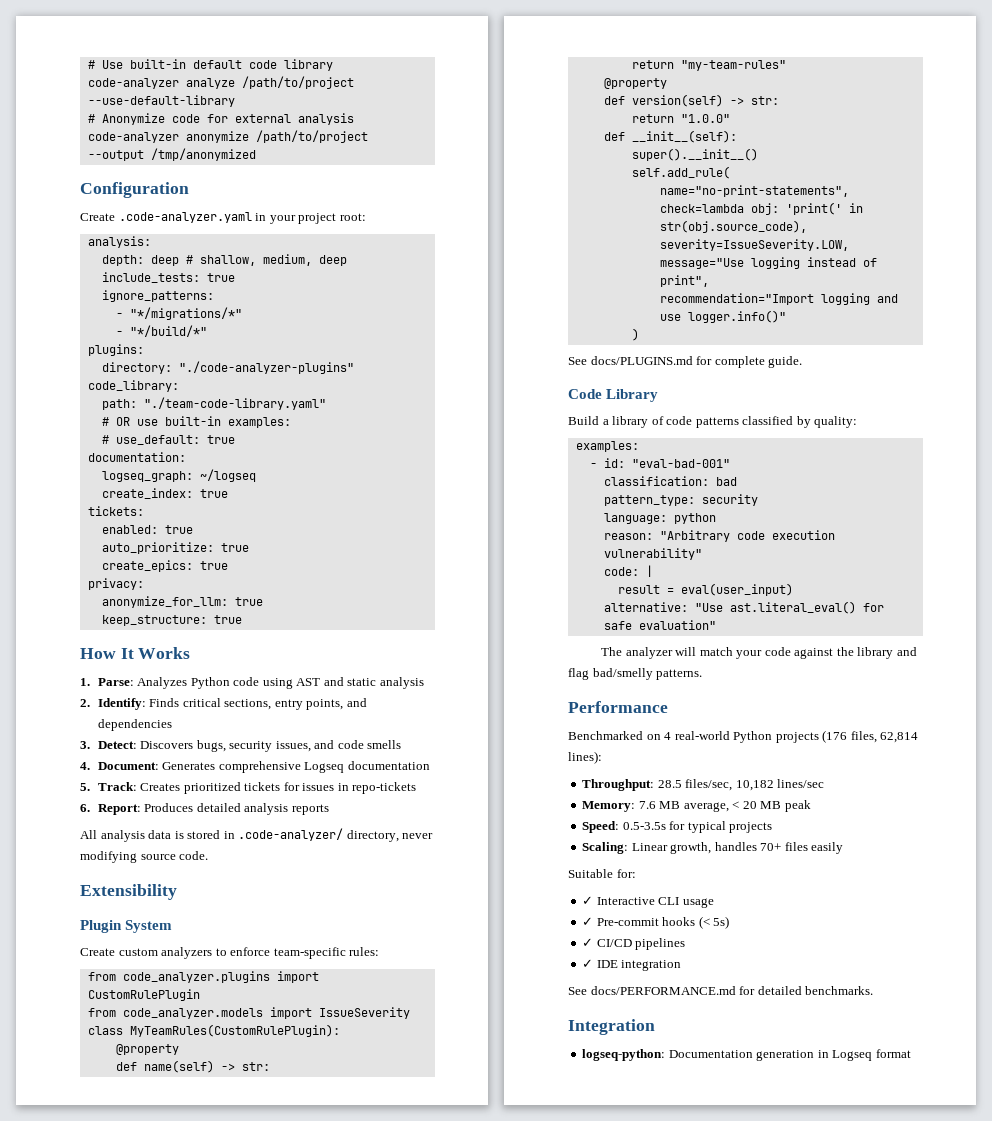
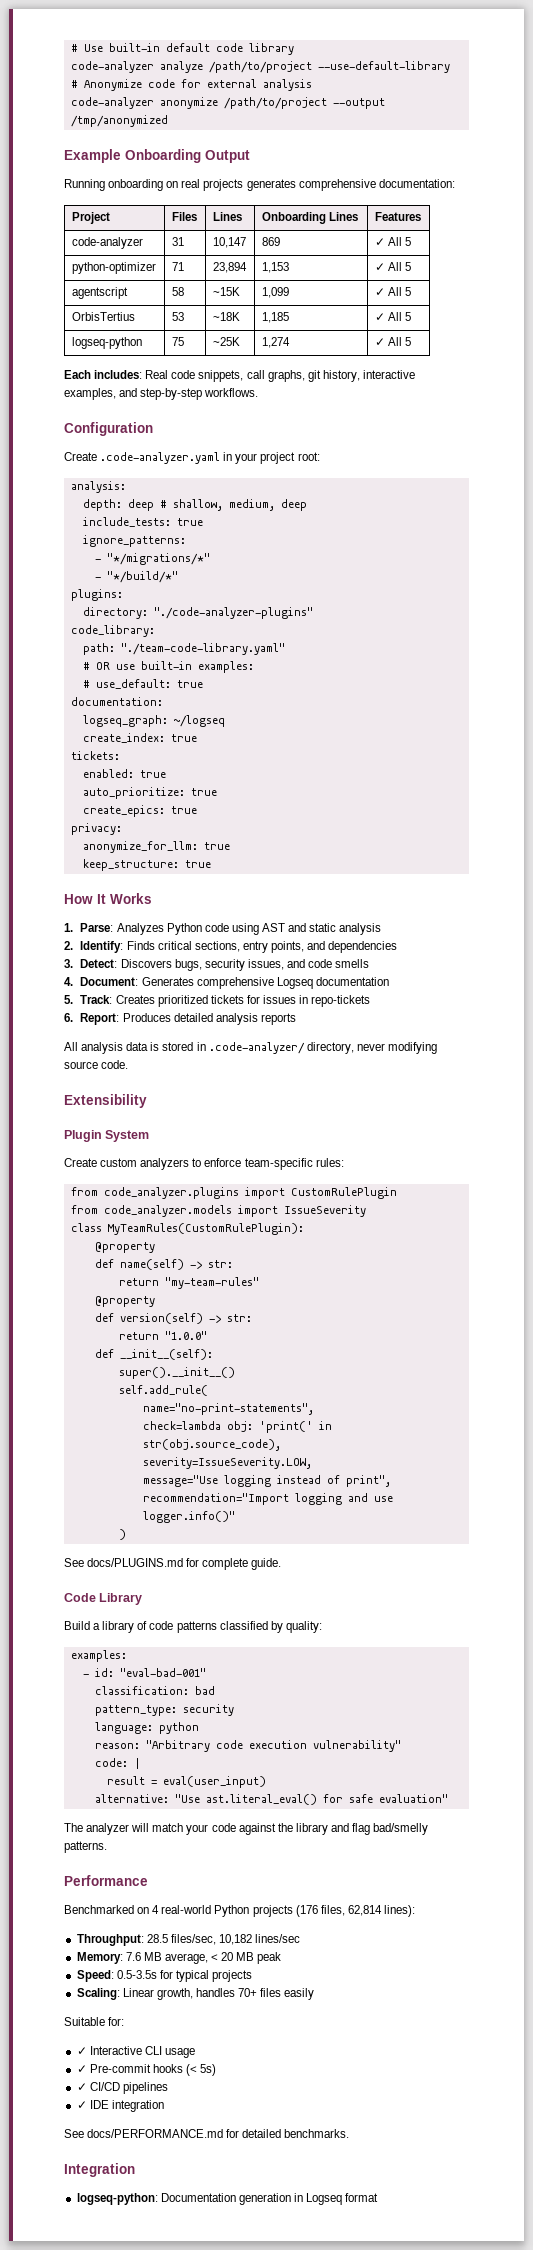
(256, 154) none -> [64,149,250,163] [64,179,455,191] [71,212,110,224] [171,212,197,221] [212,212,242,221] [261,212,358,224] [374,212,421,221] [71,237,143,249] [171,237,184,246] [212,237,246,248] [261,237,280,246] [374,237,411,246] [71,262,156,274] [171,262,184,271] [212,262,247,273] [261,262,289,273] [374,262,411,271] [71,287,128,299] [171,287,184,296] [212,287,240,296] [261,287,289,298] [374,287,411,296] [71,312,135,321] [171,312,184,321] [212,312,240,321] [261,312,289,323] [374,312,411,321] [71,337,142,349] [171,337,184,346] [212,337,240,346] [261,337,290,348] [374,337,411,346] [64,370,415,382] [64,388,259,400] // Example Onboarding Output // Running onboarding on real projects generates comprehensive documentation: // Project | Files | Lines | Onboarding Lines | Features // code-analyzer | 31 | 10,147 | 869 | ✓ All 5 // python-optimizer | 71 | 23,894 | 1,153 | ✓ All 5 // agentscript | 58 | ~15K | 1,099 | ✓ All 5 // OrbisTertius | 53 | ~18K | 1,185 | ✓ All 5 // logseq-python | 75 | ~25K | 1,274 | ✓ All 5 // Each includes: Real code snippets, call graphs, git history, interactive examples, and step-by-step workflows.

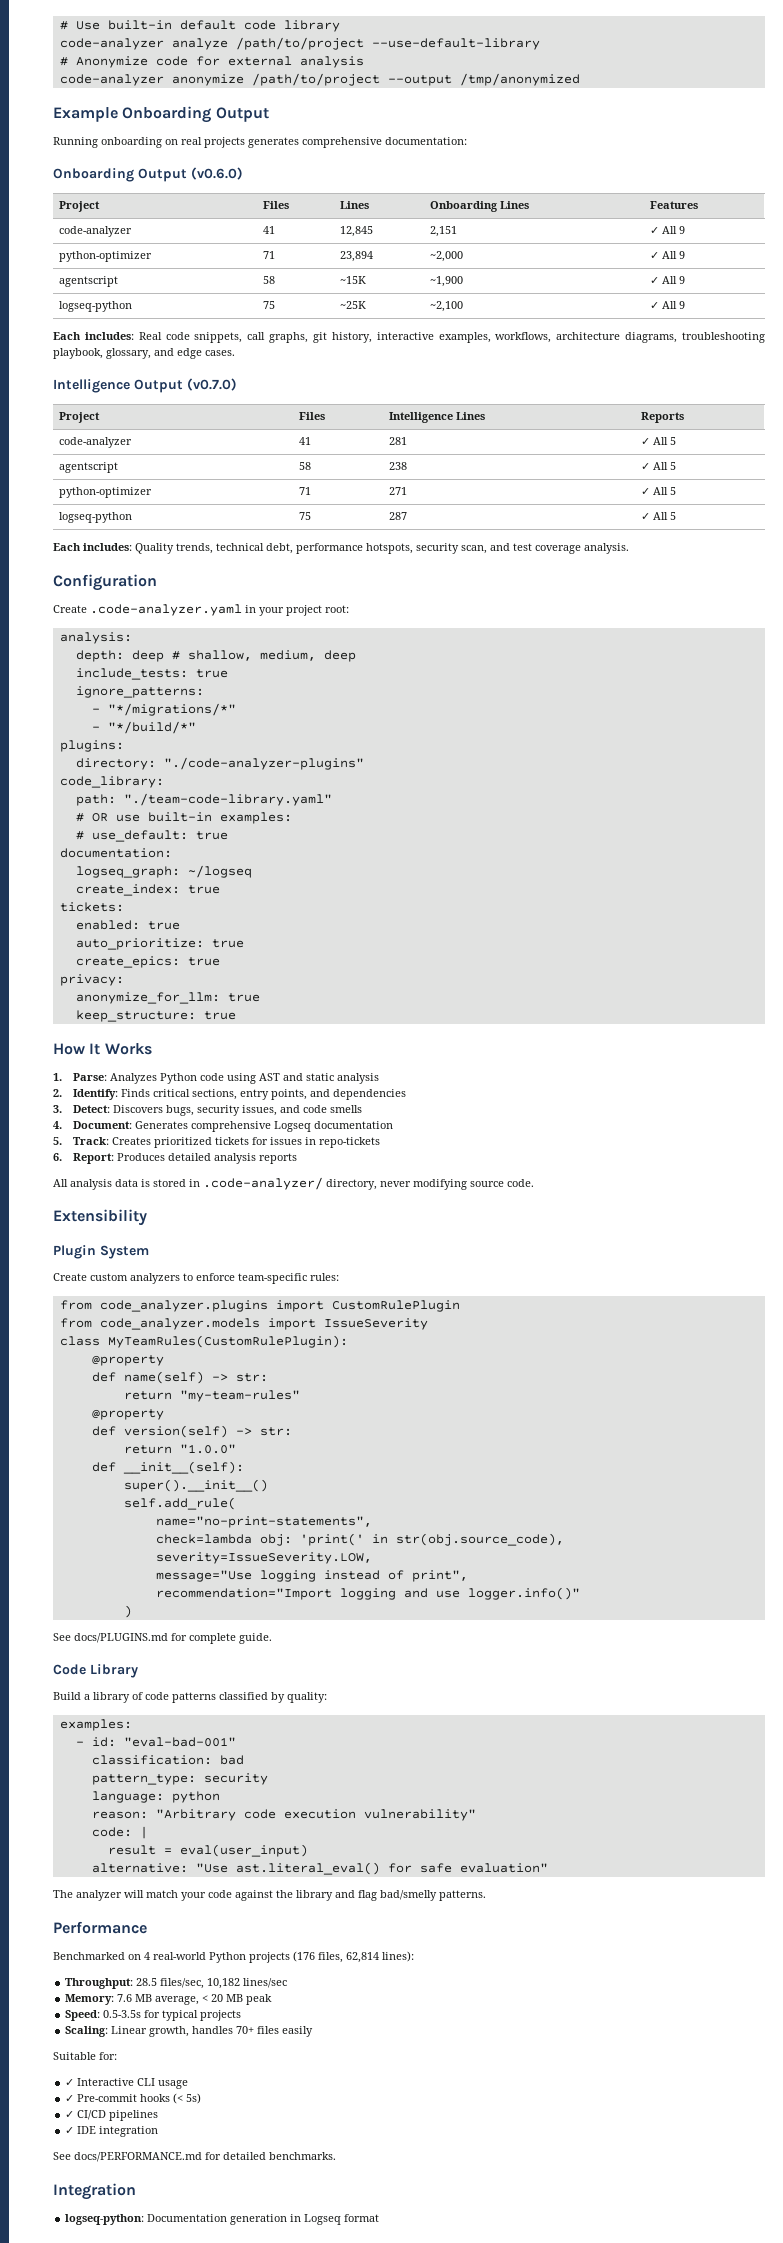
(455, 183) none -> [53,167,243,182] // Onboarding Output (v0.6.0)
[171,237,184,246] [212,237,246,248] [261,237,280,246] [374,237,411,246] 31 | 10,147 | 869 | ✓ All 5 -> [263,226,276,234] [340,226,374,237] [430,226,458,237] [650,226,686,234] 41 | 12,845 | 2,151 | ✓ All 9
[261,262,289,273] [374,262,411,271] 1,153 | ✓ All 5 -> [430,251,464,262] [650,251,686,259] ~2,000 | ✓ All 9
[261,287,289,298] [374,287,411,296] [71,312,135,321] [171,312,184,321] [212,312,240,321] [261,312,289,323] [374,312,411,321] 1,099 | ✓ All 5 // OrbisTertius | 53 | ~18K | 1,185 | ✓ All 5 -> [430,276,464,287] [650,276,686,284] ~1,900 | ✓ All 9
[261,337,290,348] [374,337,411,346] 1,274 | ✓ All 5 -> [430,301,464,312] [650,301,686,309] ~2,100 | ✓ All 9
[119,388,259,400] and step-by-step workflows. -> [495,332,765,343] [53,348,235,359] [53,378,237,393] [59,412,101,423] [299,412,326,420] [389,412,486,423] [641,412,685,423] [59,437,133,448] [299,437,312,445] [389,437,408,445] [641,437,677,445] [59,462,119,473] [299,462,312,470] [389,462,408,470] [641,462,677,470] [59,487,153,498] [299,487,312,495] [389,487,408,495] [641,487,677,495] [59,512,133,523] [299,512,312,520] [389,512,408,520] [641,512,677,520] [53,543,629,554] workflows, architecture diagrams, troubleshooting playbook, glossary, and edge cases. // Intelligence Output (v0.7.0) // Project | Files | Intelligence Lines | Reports // code-analyzer | 41 | 281 | ✓ All 5 // agentscript | 58 | 238 | ✓ All 5 // python-optimizer | 71 | 271 | ✓ All 5 // logseq-python | 75 | 287 | ✓ All 5 // Each includes: Quality trends, technical debt, performance hotspots, security scan, and test coverage analysis.

